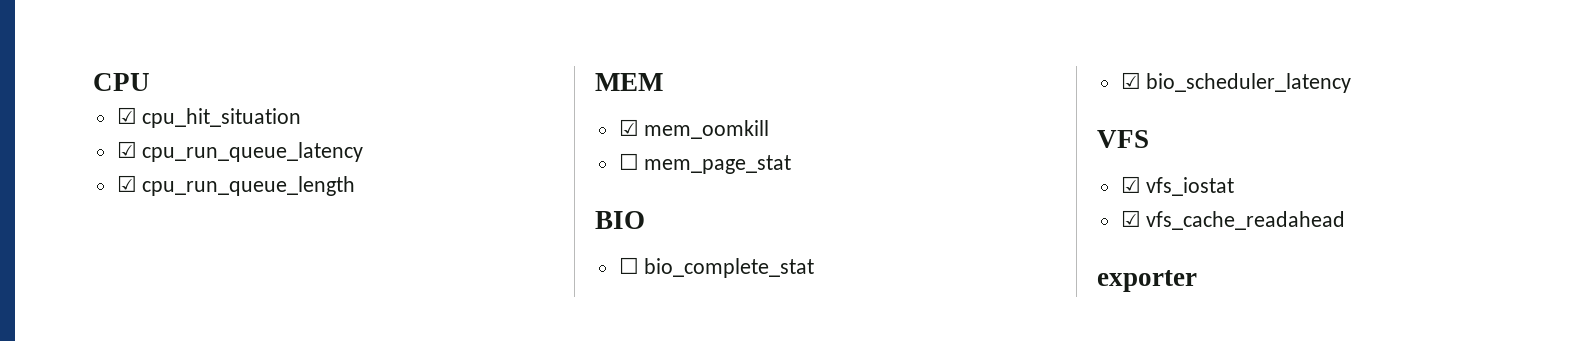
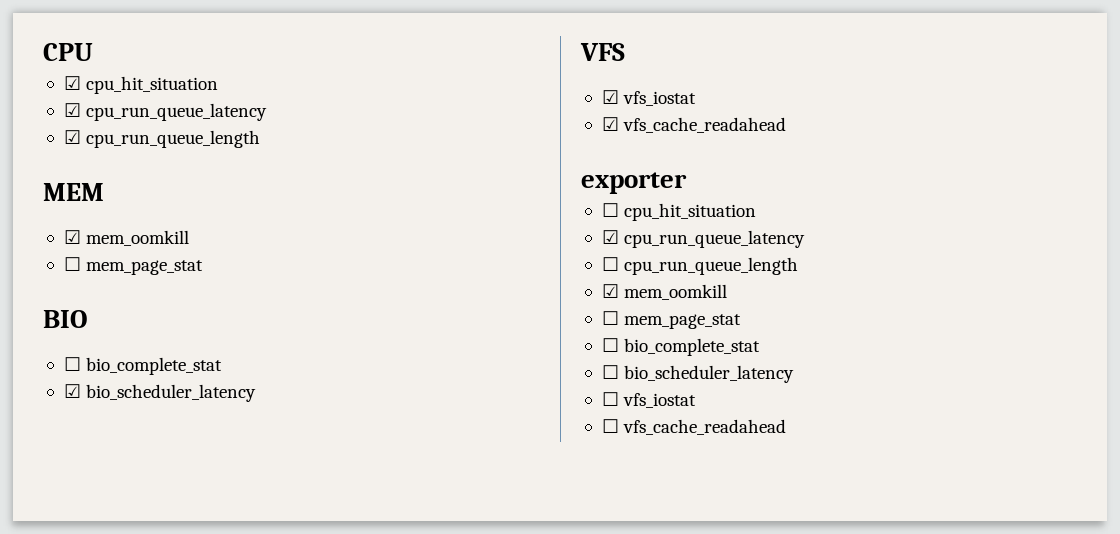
(1197, 281) none -> [601,203,757,221] [601,230,806,248] [601,257,799,275] [601,284,728,300] [601,311,742,329] [601,338,761,356] [601,365,795,383] [601,392,697,408] [601,419,787,435] // ☐ cpu_hit_situation // ☑ cpu_run_queue_latency // ☐ cpu_run_queue_length // ☑ mem_oomkill // ☐ mem_page_stat // ☐ bio_complete_stat // ☐ bio_scheduler_latency // ☐ vfs_iostat // ☐ vfs_cache_readahead

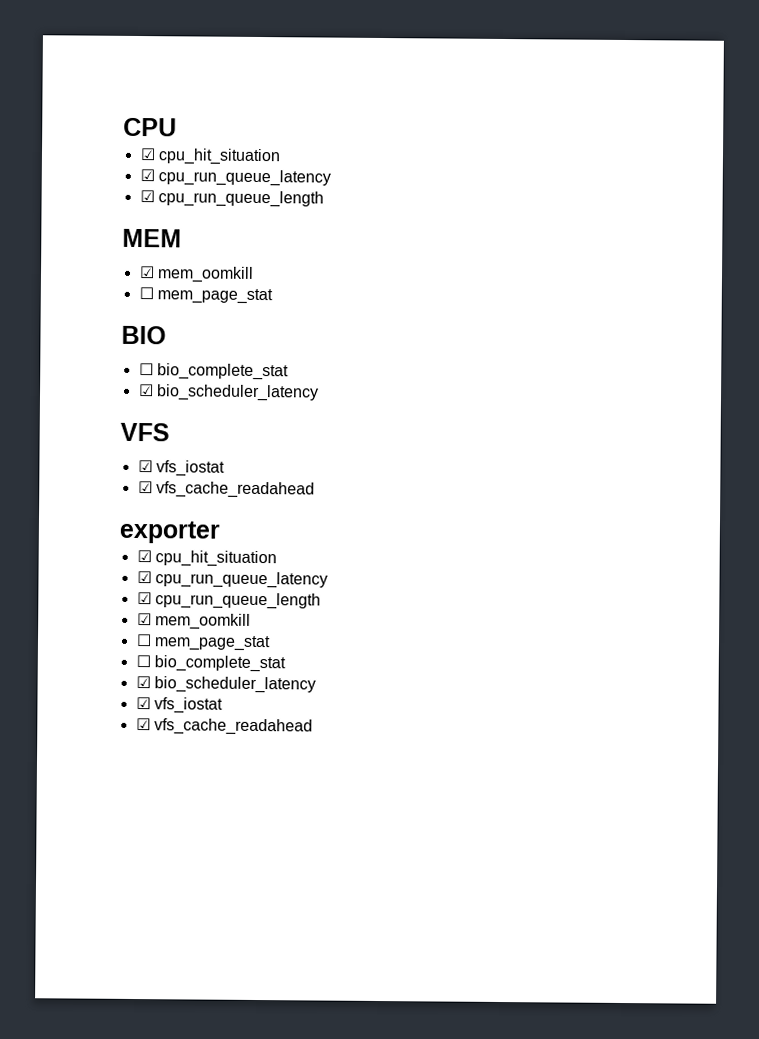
[601,203,757,221] [601,230,806,248] [601,257,619,271] ☐ cpu_hit_situation // ☑ cpu_run_queue_latency // ☐ -> [136,550,277,568] [136,571,328,589] [136,592,152,605] ☑ cpu_hit_situation // ☑ cpu_run_queue_latency // ☑
[601,365,795,383] [601,392,697,408] [601,419,619,433] ☐ bio_scheduler_latency // ☐ vfs_iostat // ☐ -> [135,676,316,694] [135,697,223,714] [135,718,151,731] ☑ bio_scheduler_latency // ☑ vfs_iostat // ☑

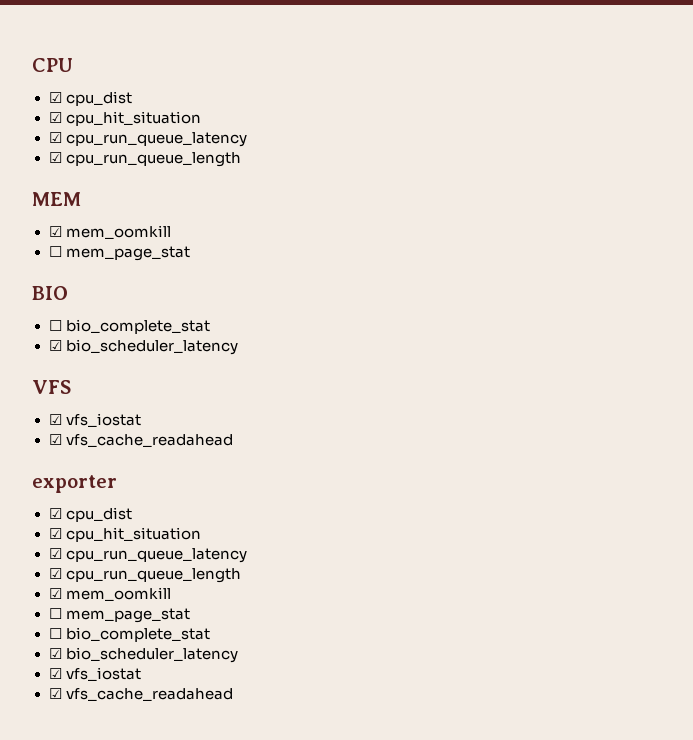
(177, 127) none -> [48,91,132,106] // ☑ cpu_dist
(220, 532) none -> [48,507,132,522] // ☑ cpu_dist

